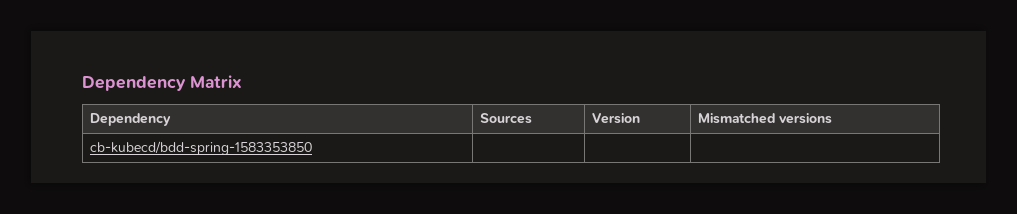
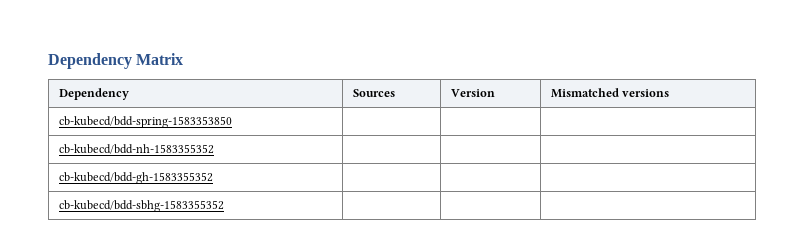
(312, 148) none -> [58,144,214,154] [58,172,213,184] [58,200,224,212] // cb-kubecd/bdd-nh-1583355352 | | | // cb-kubecd/bdd-gh-1583355352 | | | // cb-kubecd/bdd-sbhg-1583355352 | | |

